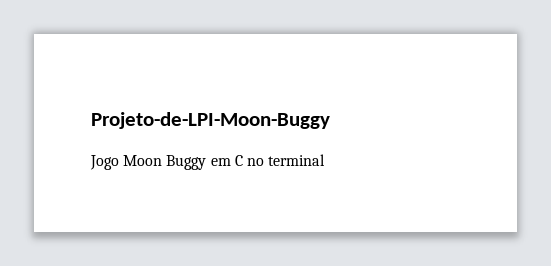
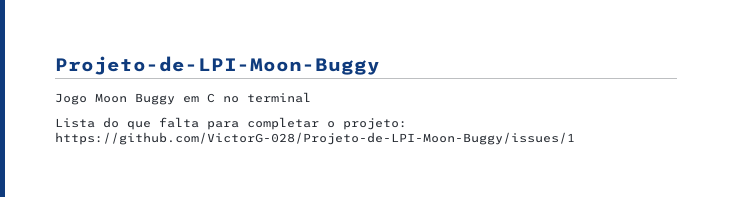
(326, 160) none -> [55,117,407,130] [55,132,575,145] // Lista do que falta para completar o projeto: https://github.com/VictorG-028/Projeto-de-LPI-Moon-Buggy/issues/1

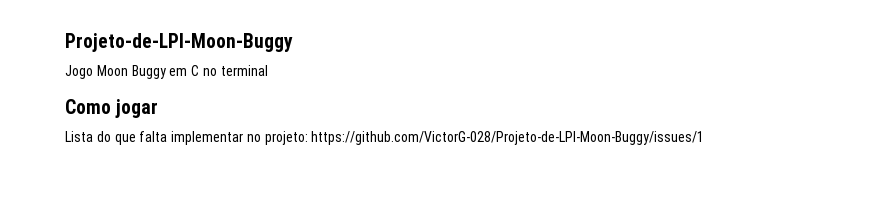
(311, 97) none -> [65,99,159,118] // Como jogar
[207,117,335,130] para completar o -> [171,131,261,145] implementar no

